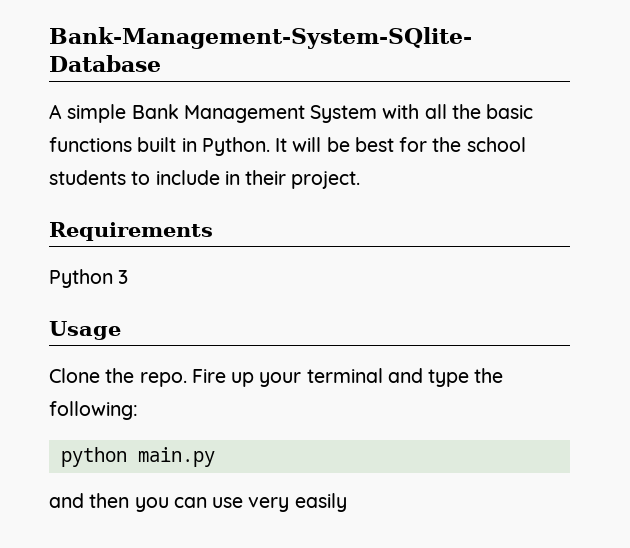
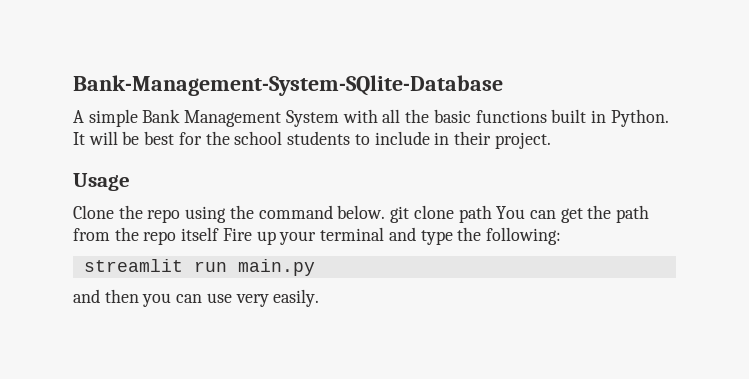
[49,222,213,241] [49,269,129,288] // Requirements // Python 3 -> (551, 140) none
[139,372,187,387] repo. -> [147,205,650,223] [73,227,220,245] repo using the command below. git clone path You can get the path from the repo itself
[60,447,127,467] python -> [83,259,227,272] streamlit run
[294,493,347,512] easily -> [273,289,320,307] easily.

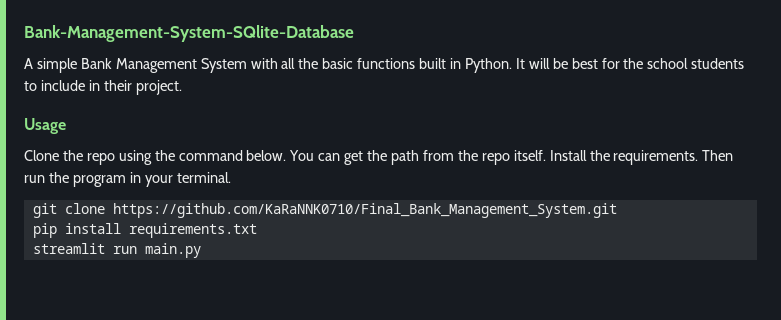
[390,205,492,223] git clone path -> (287, 155) none
[181,227,561,245] [83,259,315,276] [73,289,320,307] itself Fire up your terminal and type the following: // streamlit run main.py // and then you can use very easily. -> [513,150,734,165] [24,172,231,187] [32,203,617,218] [32,223,257,238] [32,243,201,258] itself. Install the requirements. Then run the program in your terminal. // git clone https://github.com/KaRaNNK0710/Final_Bank_Management_System.git // pip install requirements.txt // streamlit run main.py

